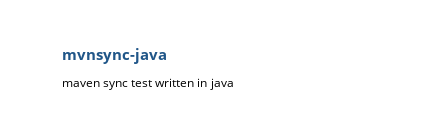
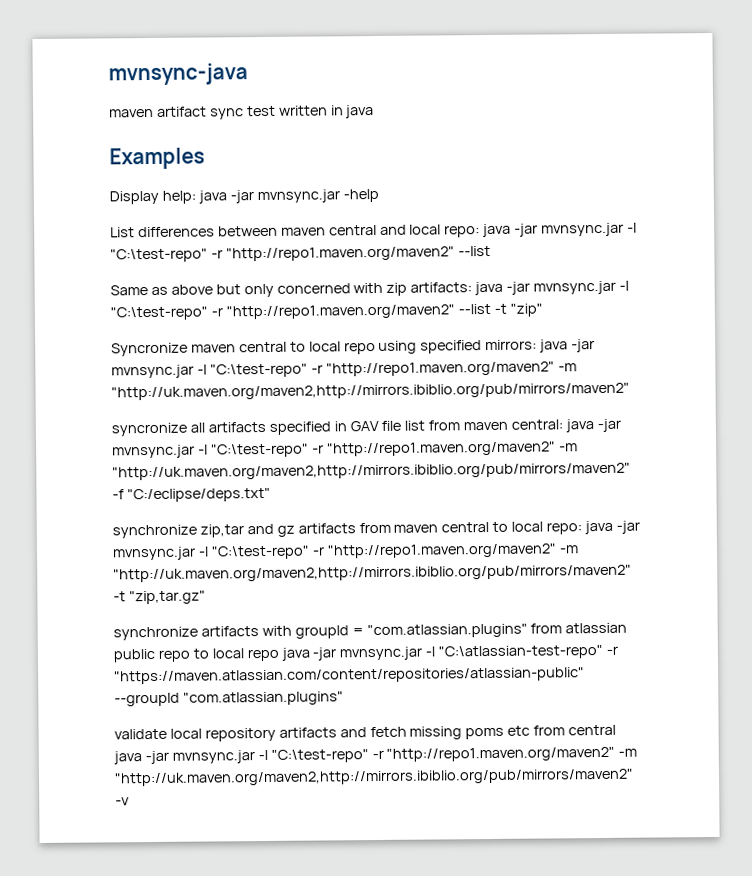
(100, 84) none -> [156,106,207,117] artifact
(234, 84) none -> [109,147,205,170] [109,188,379,205] [110,222,638,238] [110,245,491,263] [110,280,629,298] [110,303,543,321] [111,339,596,357] [111,361,577,379] [111,382,630,401] [111,418,621,437] [112,441,578,459] [112,462,631,481] [112,487,271,503] [112,520,640,539] [112,543,579,561] [113,564,632,583] [113,590,206,605] [113,622,628,641] [113,644,619,663] [114,667,585,685] [114,691,344,707] [114,724,617,742] [113,746,638,765] [114,768,634,787] [115,797,130,806] // Examples // Display help: java -jar mvnsync.jar -help // List differences between maven central and local repo: java -jar mvnsync.jar -l "C:\test-repo" -r "http://repo1.maven.org/maven2" --list // Same as above but only concerned with zip artifacts: java -jar mvnsync.jar -l "C:\test-repo" -r "http://repo1.maven.org/maven2" --list -t "zip" // Syncronize maven central to local repo using specified mirrors: java -jar mvnsync.jar -l "C:\test-repo" -r "http://repo1.maven.org/maven2" -m "http://uk.maven.org/maven2,http://mirrors.ibiblio.org/pub/mirrors/maven2" // syncronize all artifacts specified in GAV file list from maven central: java -jar mvnsync.jar -l "C:\test-repo" -r "http://repo1.maven.org/maven2" -m "http://uk.maven.org/maven2,http://mirrors.ibiblio.org/pub/mirrors/maven2" -f "C:/eclipse/deps.txt" // synchronize zip,tar and gz artifacts from maven central to local repo: java -jar mvnsync.jar -l "C:\test-repo" -r "http://repo1.maven.org/maven2" -m "http://uk.maven.org/maven2,http://mirrors.ibiblio.org/pub/mirrors/maven2" -t "zip,tar.gz" // synchronize artifacts with groupId = "com.atlassian.plugins" from atlassian public repo to local repo java -jar mvnsync.jar -l "C:\atlassian-test-repo" -r "https://maven.atlassian.com/content/repositories/atlassian-public" --groupId "com.atlassian.plugins" // validate local repository artifacts and fetch missing poms etc from central java -jar mvnsync.jar -l "C:\test-repo" -r "http://repo1.maven.org/maven2" -m "http://uk.maven.org/maven2,http://mirrors.ibiblio.org/pub/mirrors/maven2" -v

